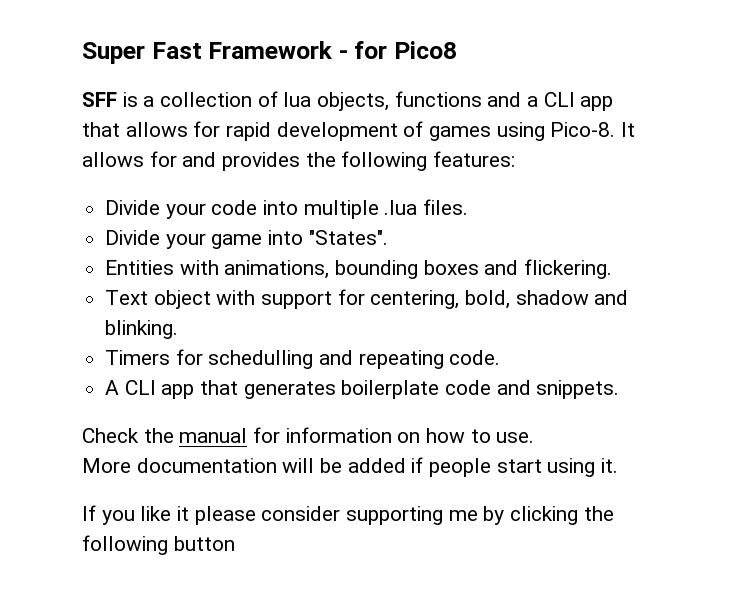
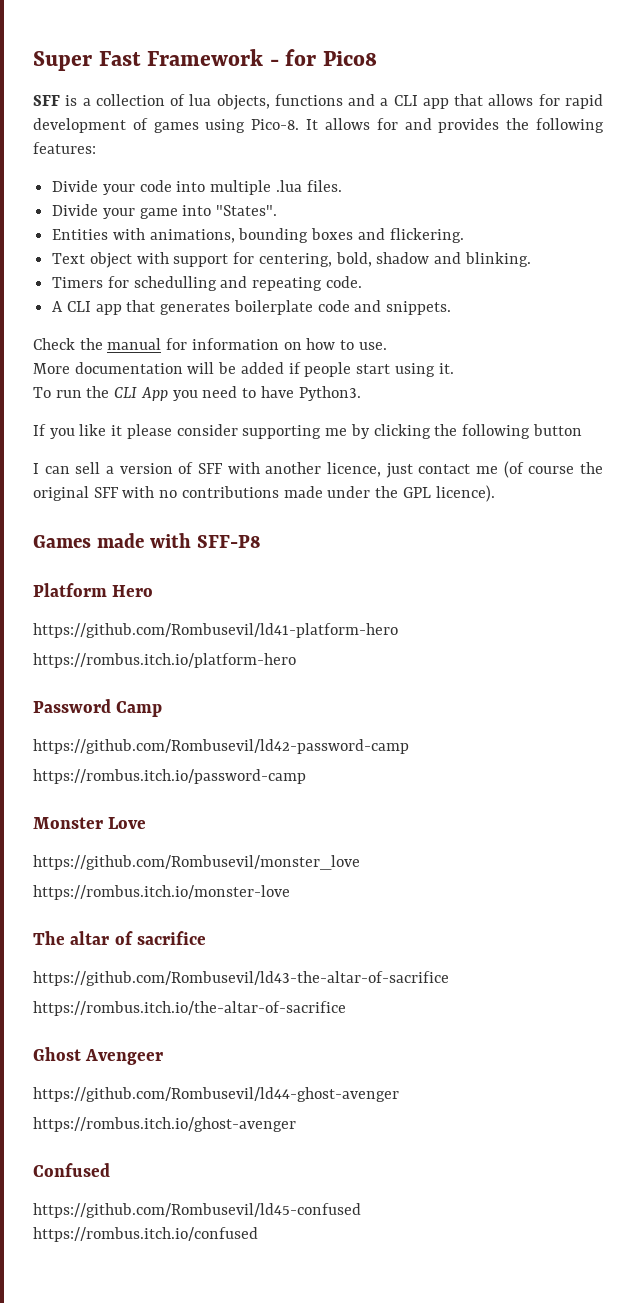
(619, 465) none -> [33,386,361,401] // To run the CLI App you need to have Python3.
(235, 543) none -> [33,461,604,478] [33,485,495,502] [33,533,260,548] [33,583,154,597] [33,623,398,638] [33,653,296,668] [33,699,163,717] [33,739,409,754] [33,769,306,784] [33,817,147,829] [33,855,360,870] [33,885,290,900] [33,931,206,945] [33,971,449,986] [33,1001,346,1016] [33,1047,164,1065] [33,1087,399,1102] [33,1117,296,1132] [33,1163,110,1177] [33,1203,361,1218] [33,1227,258,1242] // I can sell a version of SFF with another licence, just contact me (of course the original SFF with no contributions made under the GPL licence). // Games made with SFF-P8 // Platform Hero // https://github.com/Rombusevil/ld41-platform-hero // https://rombus.itch.io/platform-hero // Password Camp // https://github.com/Rombusevil/ld42-password-camp // https://rombus.itch.io/password-camp // Monster Love // https://github.com/Rombusevil/monster_love // https://rombus.itch.io/monster-love // The altar of sacrifice // https://github.com/Rombusevil/ld43-the-altar-of-sacrifice // https://rombus.itch.io/the-altar-of-sacrifice // Ghost Avengeer // https://github.com/Rombusevil/ld44-ghost-avenger // https://rombus.itch.io/ghost-avenger // Confused // https://github.com/Rombusevil/ld45-confused // https://rombus.itch.io/confused

